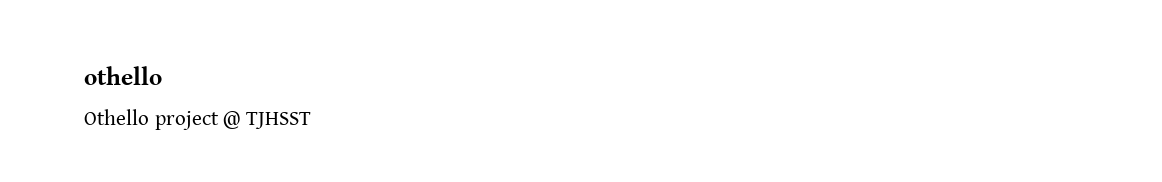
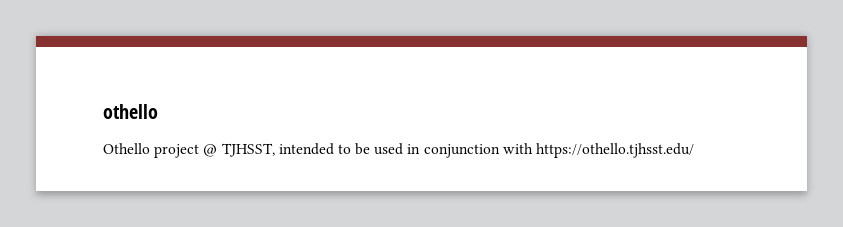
[246,112,312,129] TJHSST -> [221,143,695,158] TJHSST, intended to be used in conjunction with https://othello.tjhsst.edu/

